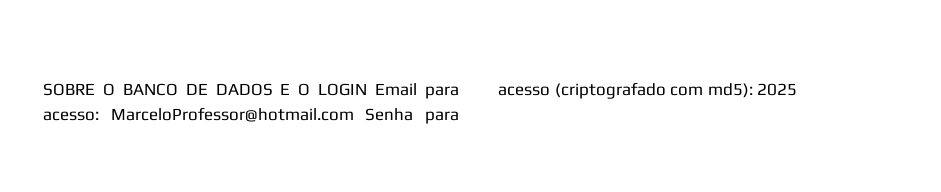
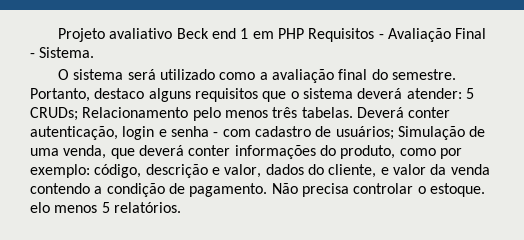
[43,83,460,99] [43,107,460,124] [498,82,798,99] SOBRE O BANCO DE DADOS E O LOGIN Email para acesso: MarceloProfessor@hotmail.com Senha para acesso (criptografado com md5): 2025 -> [58,28,487,42] [30,47,95,58] [58,69,456,83] [30,88,474,102] [30,107,451,121] [30,126,486,140] [30,145,462,159] [30,164,490,178] [30,183,485,197] [30,202,181,213] Projeto avaliativo Beck end 1 em PHP Requisitos - Avaliação Final - Sistema. // O sistema será utilizado como a avaliação final do semestre. Portanto, destaco alguns requisitos que o sistema deverá atender: 5 CRUDs; Relacionamento pelo menos três tabelas. Deverá conter autenticação, login e senha - com cadastro de usuários; Simulação de uma venda, que deverá conter informações do produto, como por exemplo: código, descrição e valor, dados do cliente, e valor da venda contendo a condição de pagamento. Não precisa controlar o estoque. elo menos 5 relatórios.

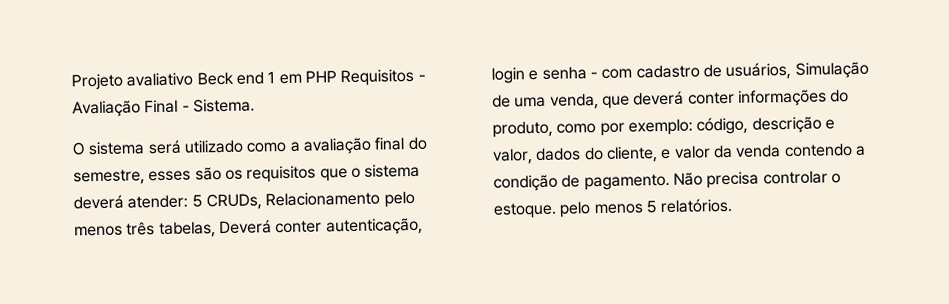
[391,69,456,80] [30,88,191,102] semestre. Portanto, destaco alguns -> [73,167,243,186] semestre, esses são os
[30,107,78,121] CRUDs; -> [205,193,262,211] CRUDs,
[301,107,353,118] tabelas. -> [158,221,216,239] tabelas,
[335,126,394,140] usuários; -> [725,61,792,80] usuários,
[30,202,50,213] elo -> [559,201,592,218] pelo

